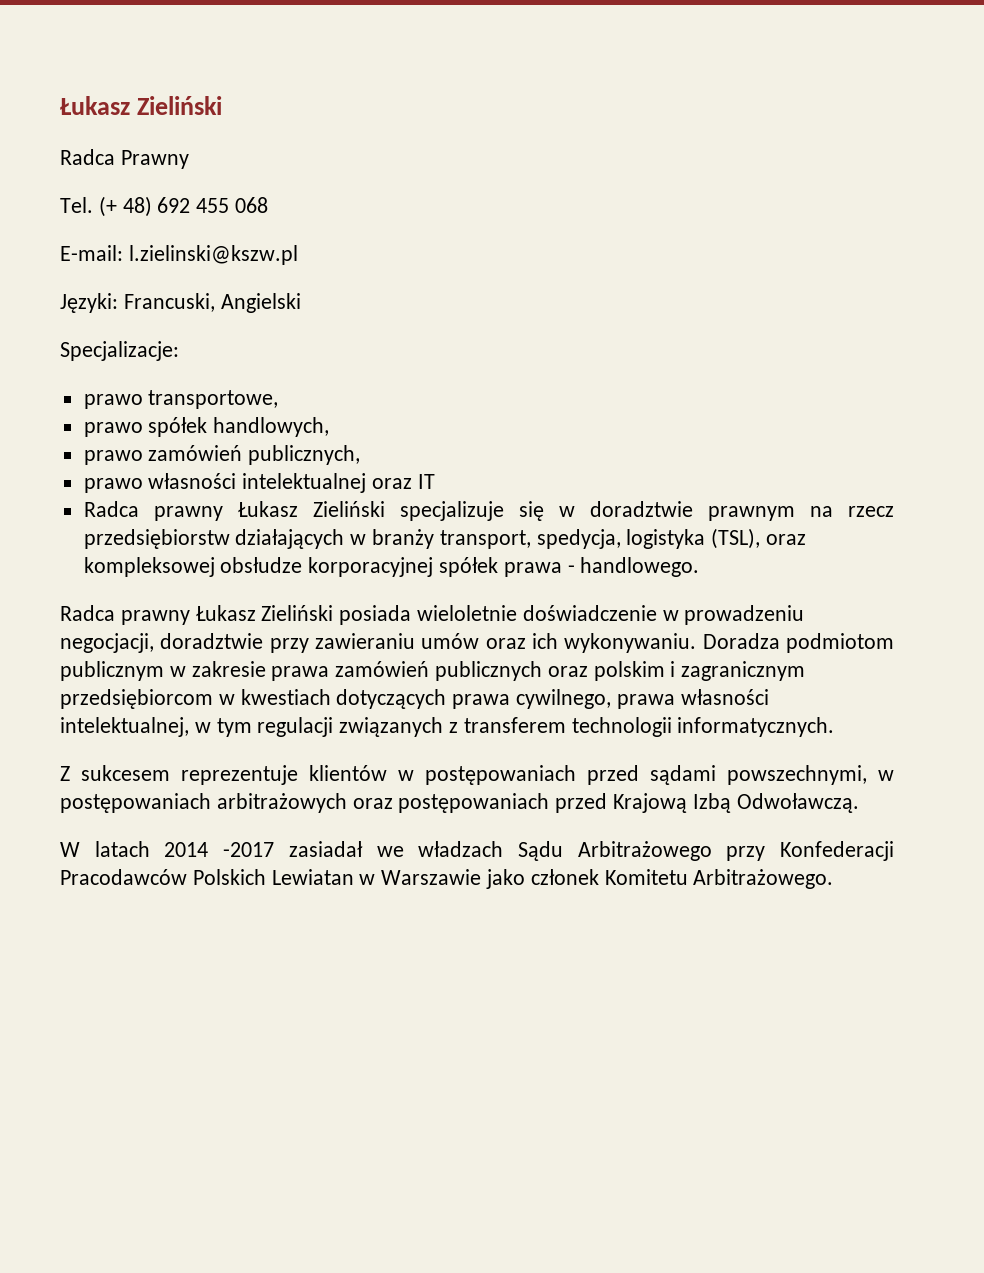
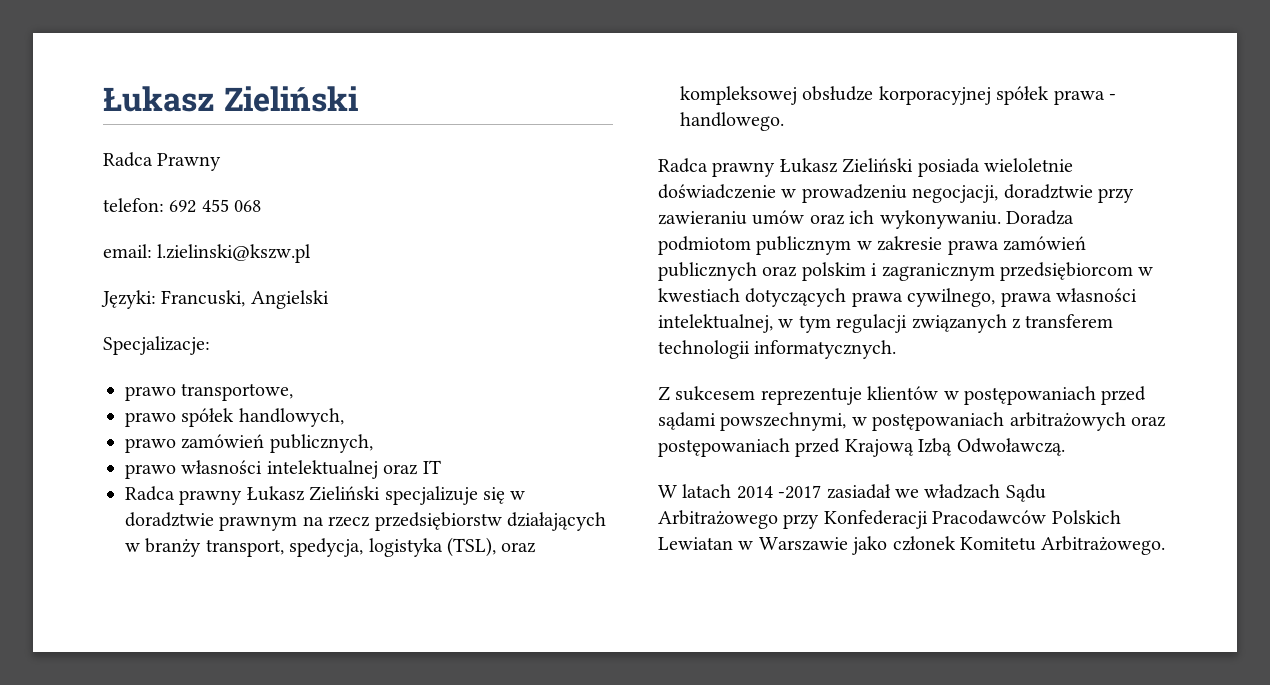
[60,196,152,217] Tel. (+ 48) -> [103,198,164,212] telefon:
[60,245,123,261] E-mail: -> [103,244,152,258] email:

